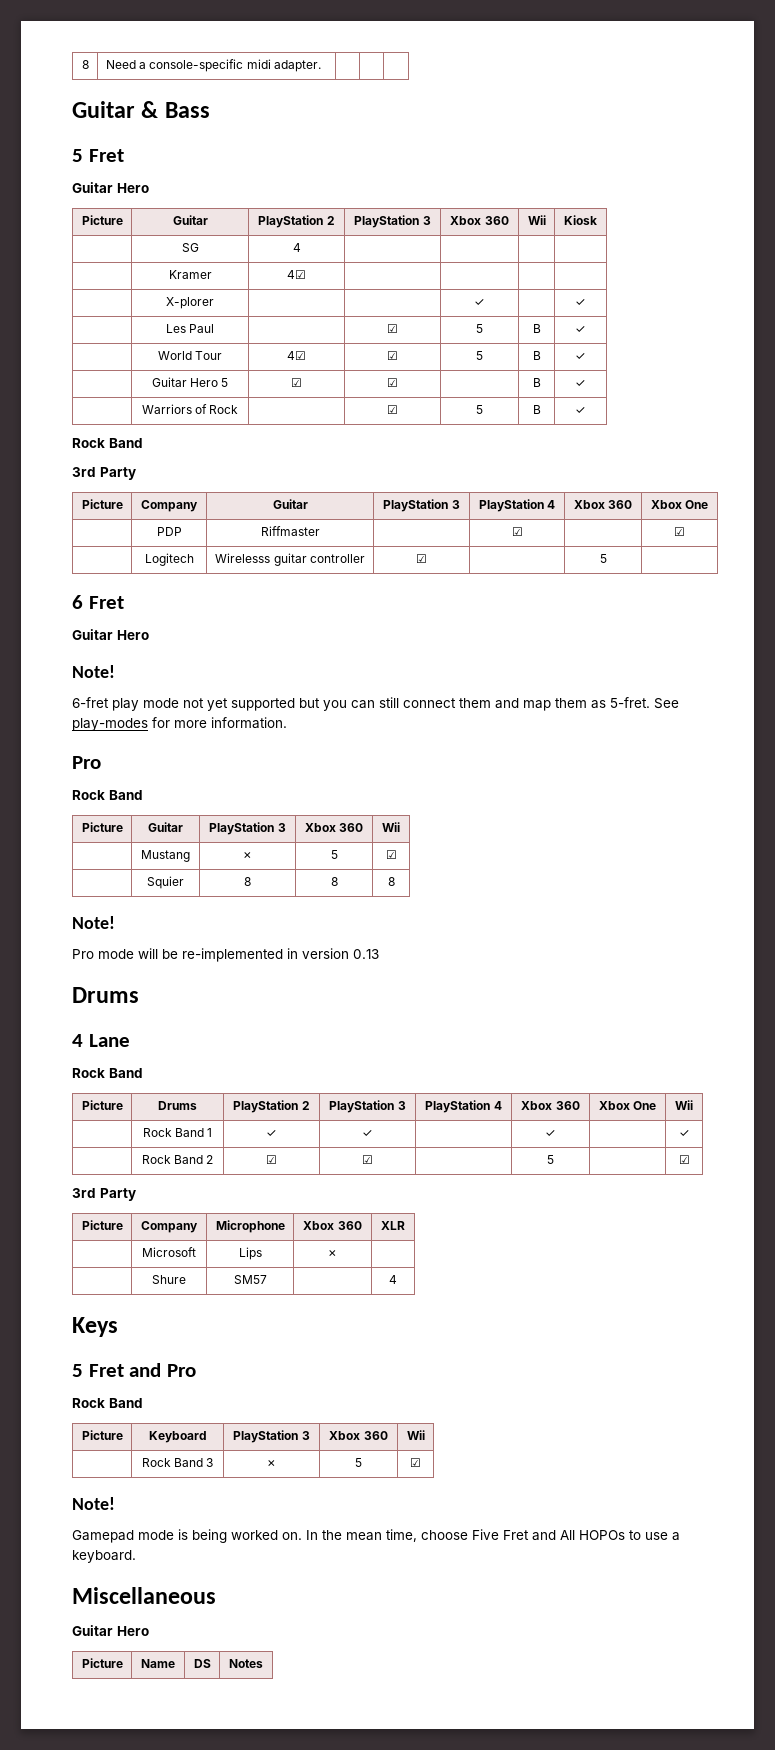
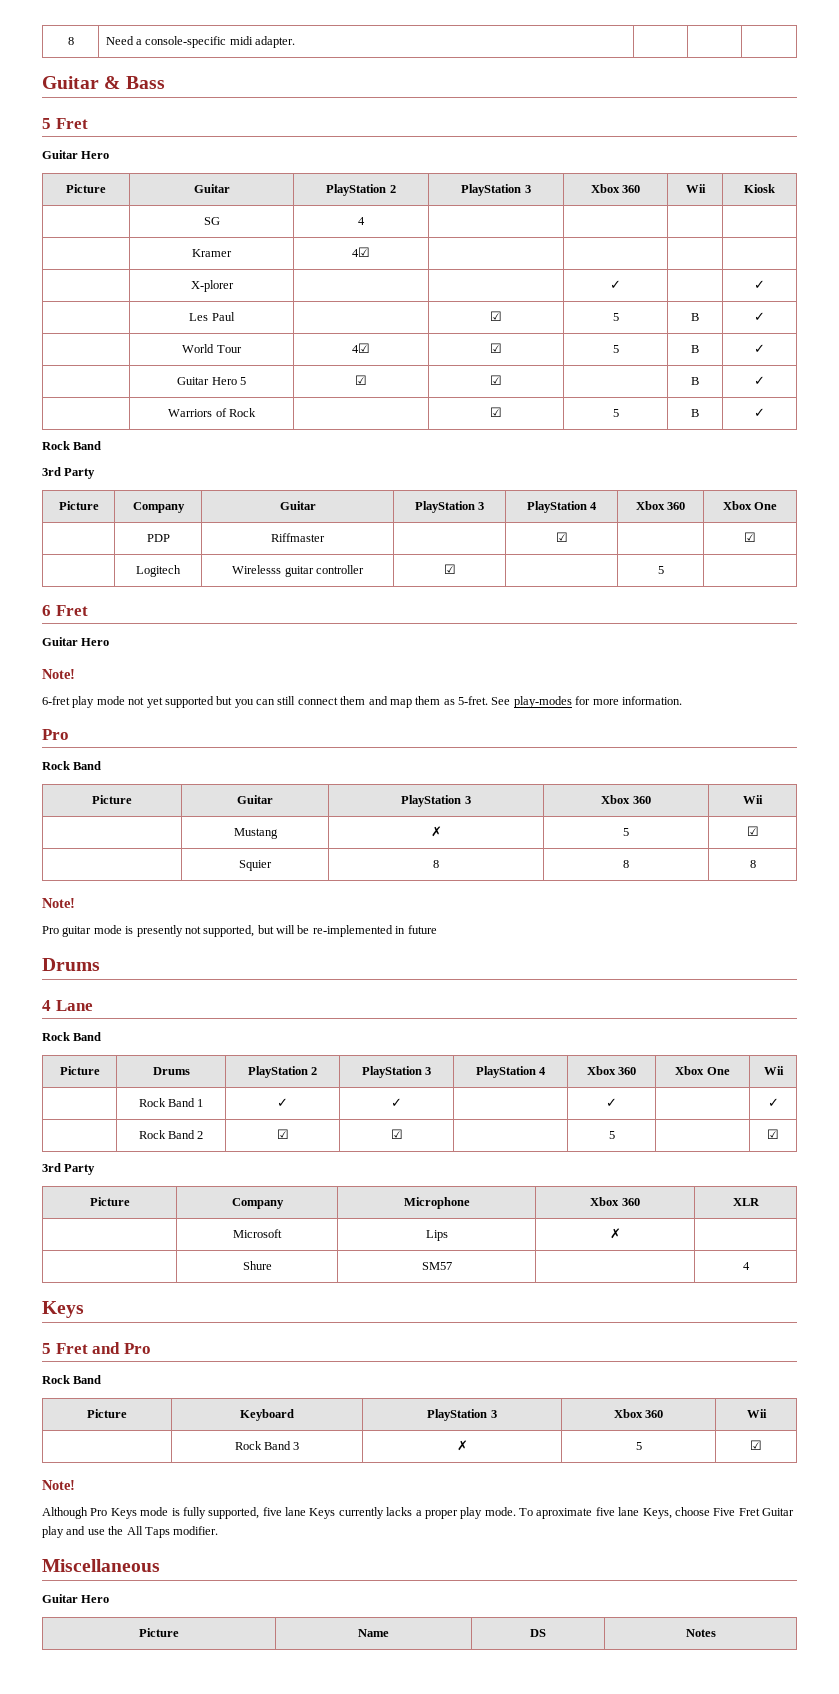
[98,949,134,959] mode -> [62,925,274,937] guitar mode is presently not supported, but
[302,948,379,959] version 0.13 -> [407,925,437,934] future
[72,1529,680,1543] [72,1550,136,1563] Gamepad mode is being worked on. In the mean time, choose Five Fret and All HOPOs to use a keyboard. -> [42,1507,794,1519] [42,1526,219,1538] Although Pro Keys mode is fully supported, five lane Keys currently lacks a proper play mode. To aproximate five lane Keys, choose Five Fret Guitar play and use the All Taps modifier.

